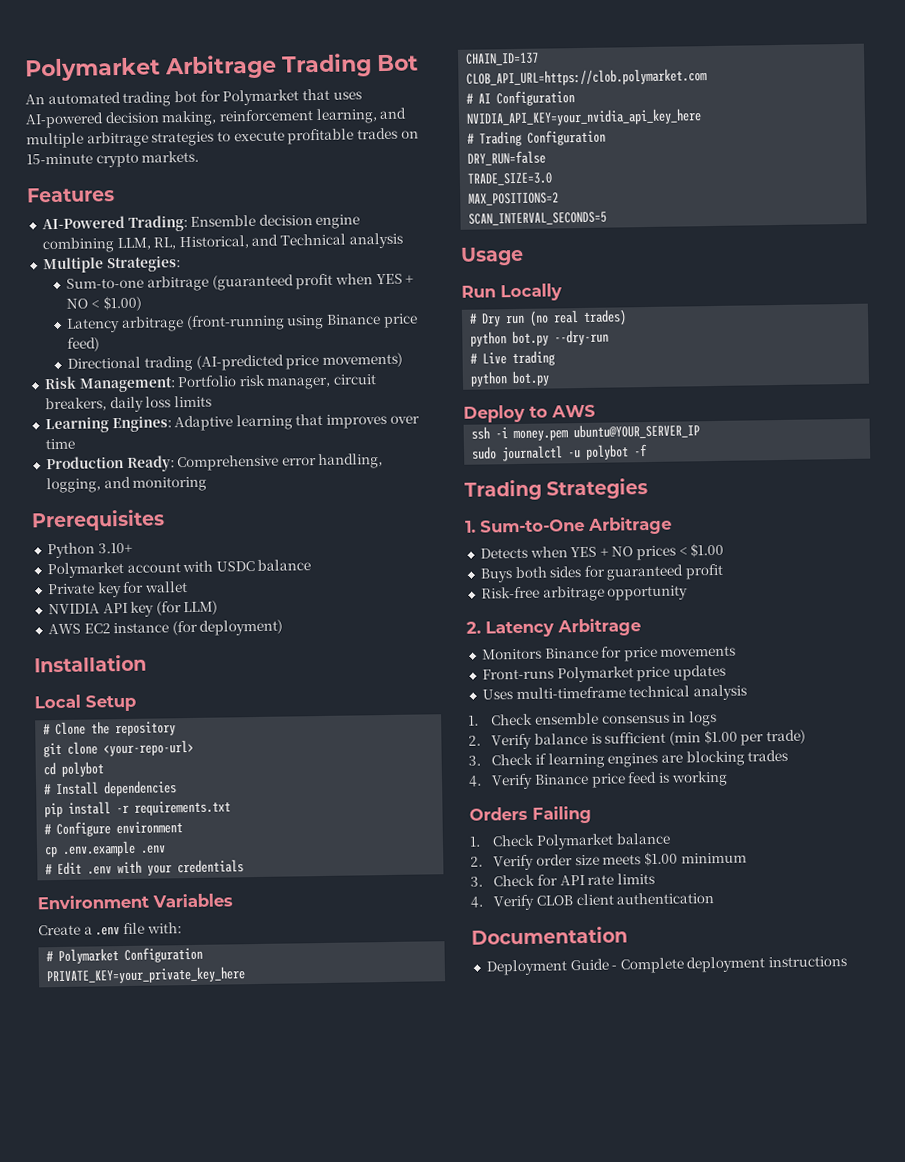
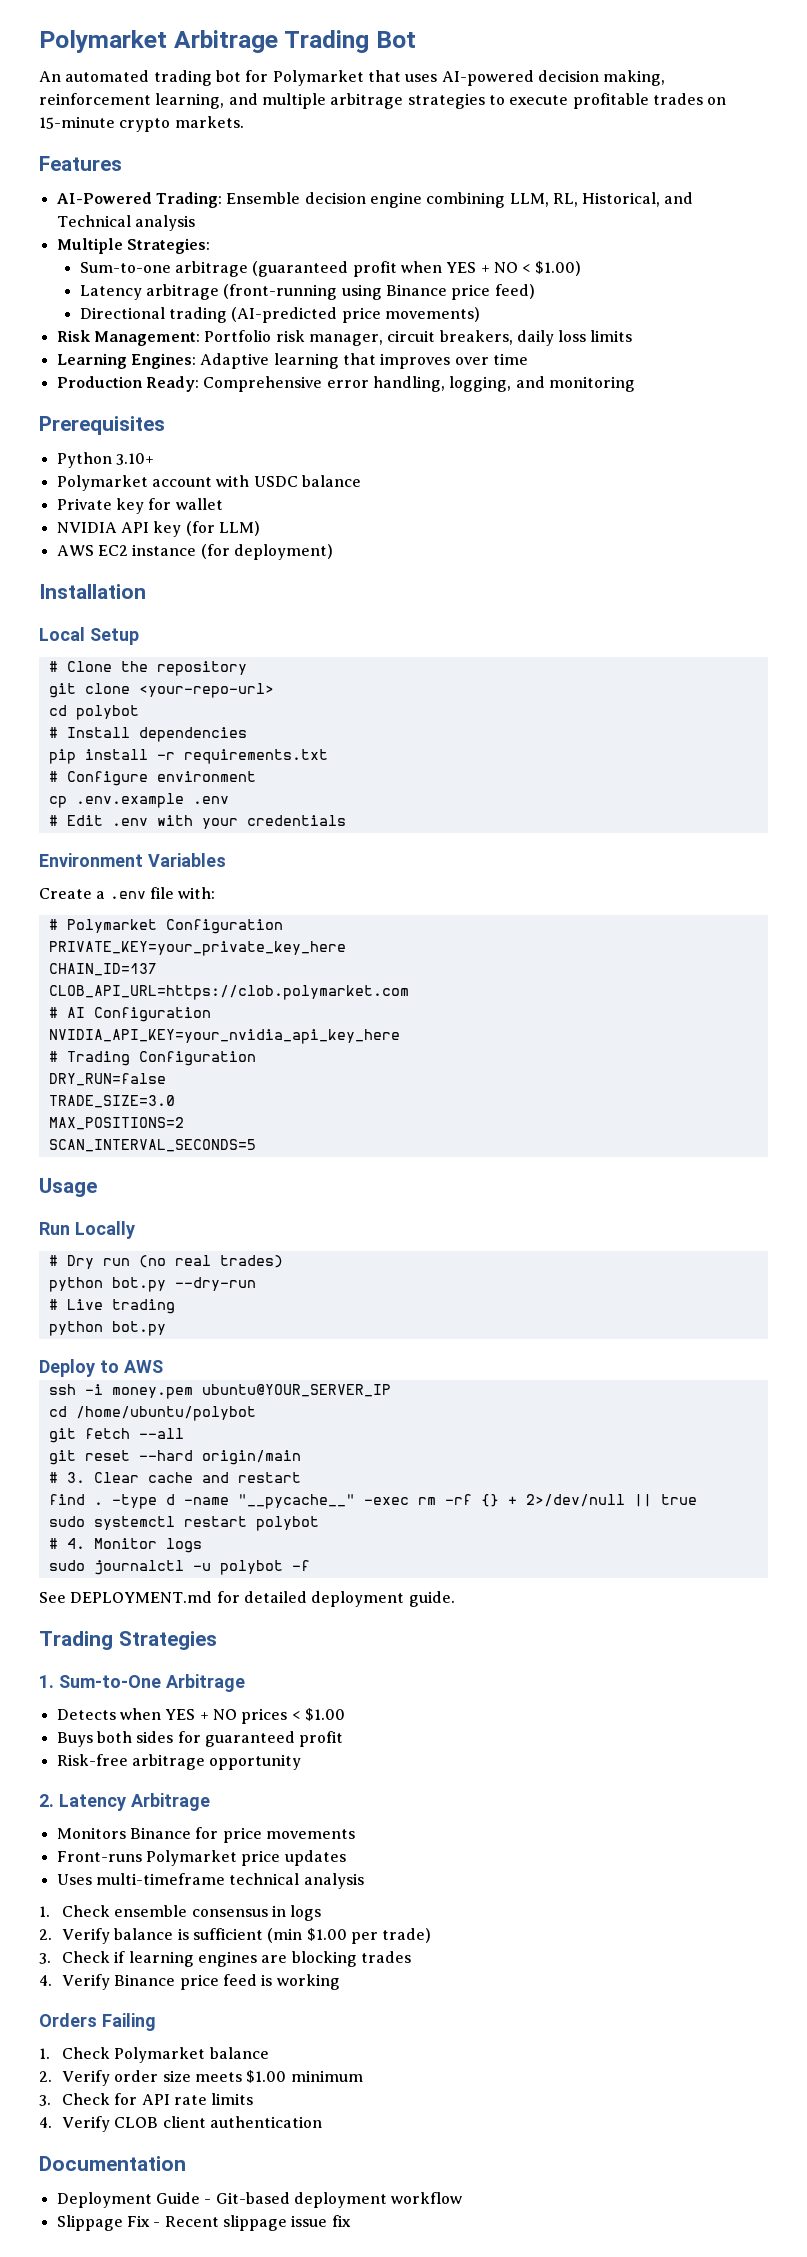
(701, 431) none -> [48,1406,256,1421] [48,1428,184,1443] [48,1450,301,1465] [48,1472,301,1483] [48,1494,697,1509] [48,1516,319,1531] [48,1538,202,1553] // cd /home/ubuntu/polybot // git fetch --all // git reset --hard origin/main // # 3. Clear cache and restart // find . -type d -name "__pycache__" -exec rm -rf {} + 2>/dev/null || true // sudo systemctl restart polybot // # 4. Monitor logs
(649, 450) none -> [39,1591,455,1607] // See DEPLOYMENT.md for detailed deployment guide.
[619,956,848,974] Complete deployment instructions -> [215,2192,463,2208] [56,2215,351,2231] Git-based deployment workflow // Slippage Fix - Recent slippage issue fix

